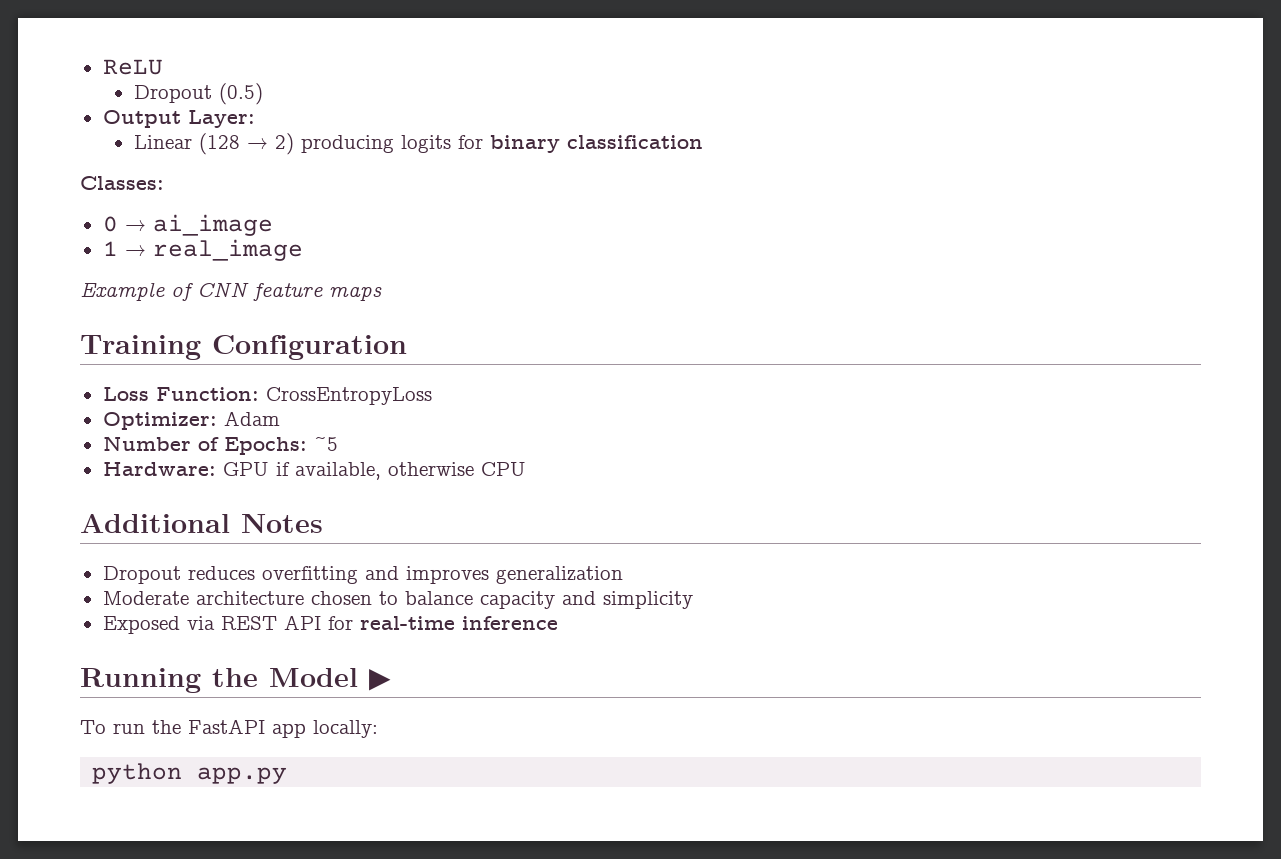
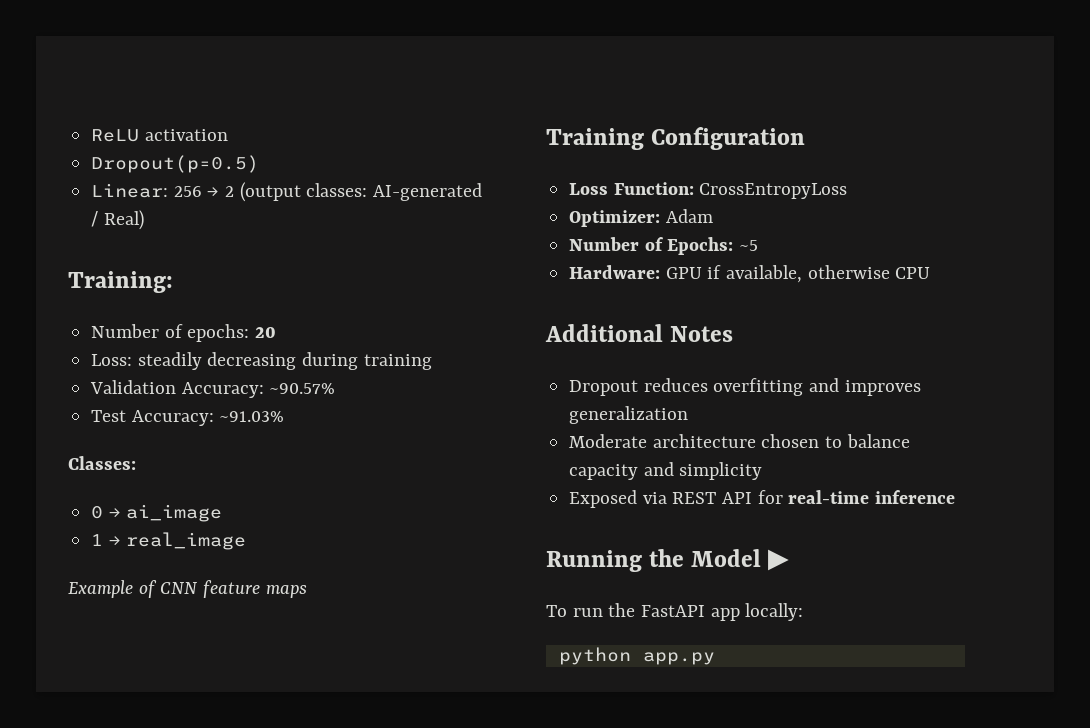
[133,83,263,105] [102,110,255,128] [133,133,703,155] // Dropout (0.5) // Output Layer: // Linear (128 → 2) producing logits for binary classification -> [144,129,228,141] [91,155,260,173] [91,182,483,202] [91,210,144,230] [68,271,173,293] [91,324,277,342] [91,352,432,370] [90,380,336,398] [91,410,285,426] activation // Dropout(p=0.5) // Linear: 256 → 2 (output classes: AI-generated / Real) // Training: // Number of epochs: 20 // Loss: steadily decreasing during training // Validation Accuracy: ~90.57% // Test Accuracy: ~91.03%

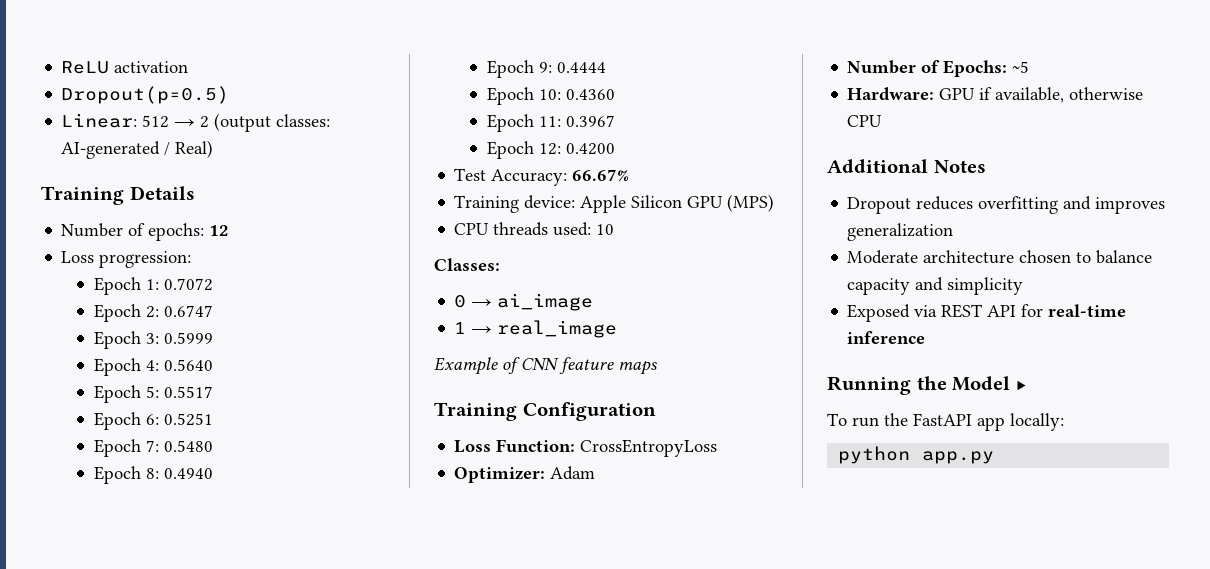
[173,186,202,197] 256 -> [142,115,170,128] 512
[68,271,173,293] Training: -> [41,186,195,205] Training Details
[255,327,277,338] [91,352,432,370] [90,380,336,398] [91,410,285,426] 20 // Loss: steadily decreasing during training // Validation Accuracy: ~90.57% // Test Accuracy: ~91.03% -> [209,225,230,236] [61,251,192,268] [93,277,213,295] [93,304,213,322] [93,331,213,349] [93,358,213,376] [93,385,213,403] [93,412,213,430] [93,439,213,457] [93,466,213,484] [486,60,606,78] [486,87,615,105] [486,114,615,132] [486,141,615,159] [454,168,630,186] [454,194,775,213] [454,222,615,236] 12 // Loss progression: // Epoch 1: 0.7072 // Epoch 2: 0.6747 // Epoch 3: 0.5999 // Epoch 4: 0.5640 // Epoch 5: 0.5517 // Epoch 6: 0.5251 // Epoch 7: 0.5480 // Epoch 8: 0.4940 // Epoch 9: 0.4444 // Epoch 10: 0.4360 // Epoch 11: 0.3967 // Epoch 12: 0.4200 // Test Accuracy: 66.67% // Training device: Apple Silicon GPU (MPS) // CPU threads used: 10

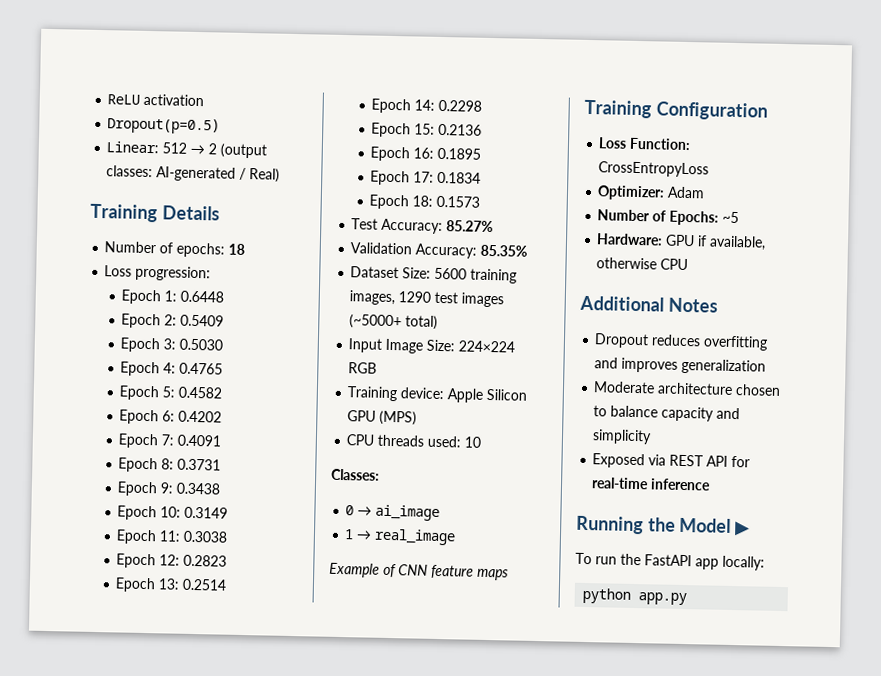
[209,225,230,236] 12 -> [228,243,246,256] 18
[163,278,213,291] 0.7072 -> [180,290,225,303] 0.6448
[163,305,213,317] 0.6747 -> [180,314,225,327] 0.5409
[163,332,213,344] 0.5999 -> [179,338,224,351] 0.5030
[163,359,213,371] 0.5640 -> [179,362,224,375] 0.4765
[163,386,213,398] 0.5517 -> [178,386,223,399] 0.4582
[163,413,213,426] 0.5251 -> [178,410,223,423] 0.4202
[163,440,213,452] 0.5480 -> [177,434,222,447] 0.4091
[163,468,213,479] 0.4940 -> [177,458,222,471] 0.3731
[556,62,606,73] 0.4444 -> [176,482,221,495] 0.3438
[565,89,615,100] 0.4360 -> [184,506,229,519] 0.3149
[565,115,615,127] 0.3967 -> [183,530,229,543] 0.3038
[565,143,615,155] [454,168,630,186] 0.4200 // Test Accuracy: 66.67% -> [183,554,228,567] [115,577,228,593] [371,98,483,114] [371,122,483,138] [370,146,482,162] [370,170,482,186] [369,194,481,210] [351,218,494,235] [350,242,528,259] [350,266,518,284] [349,290,505,308] [349,314,439,330] [348,338,516,354] [348,362,378,374] 0.2823 // Epoch 13: 0.2514 // Epoch 14: 0.2298 // Epoch 15: 0.2136 // Epoch 16: 0.1895 // Epoch 17: 0.1834 // Epoch 18: 0.1573 // Test Accuracy: 85.27% // Validation Accuracy: 85.35% // Dataset Size: 5600 training images, 1290 test images (~5000+ total) // Input Image Size: 224×224 RGB

